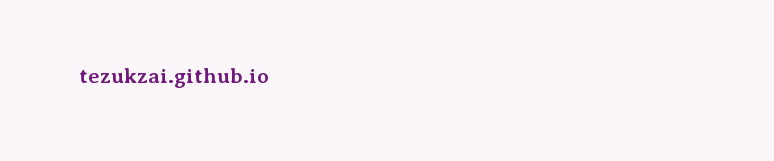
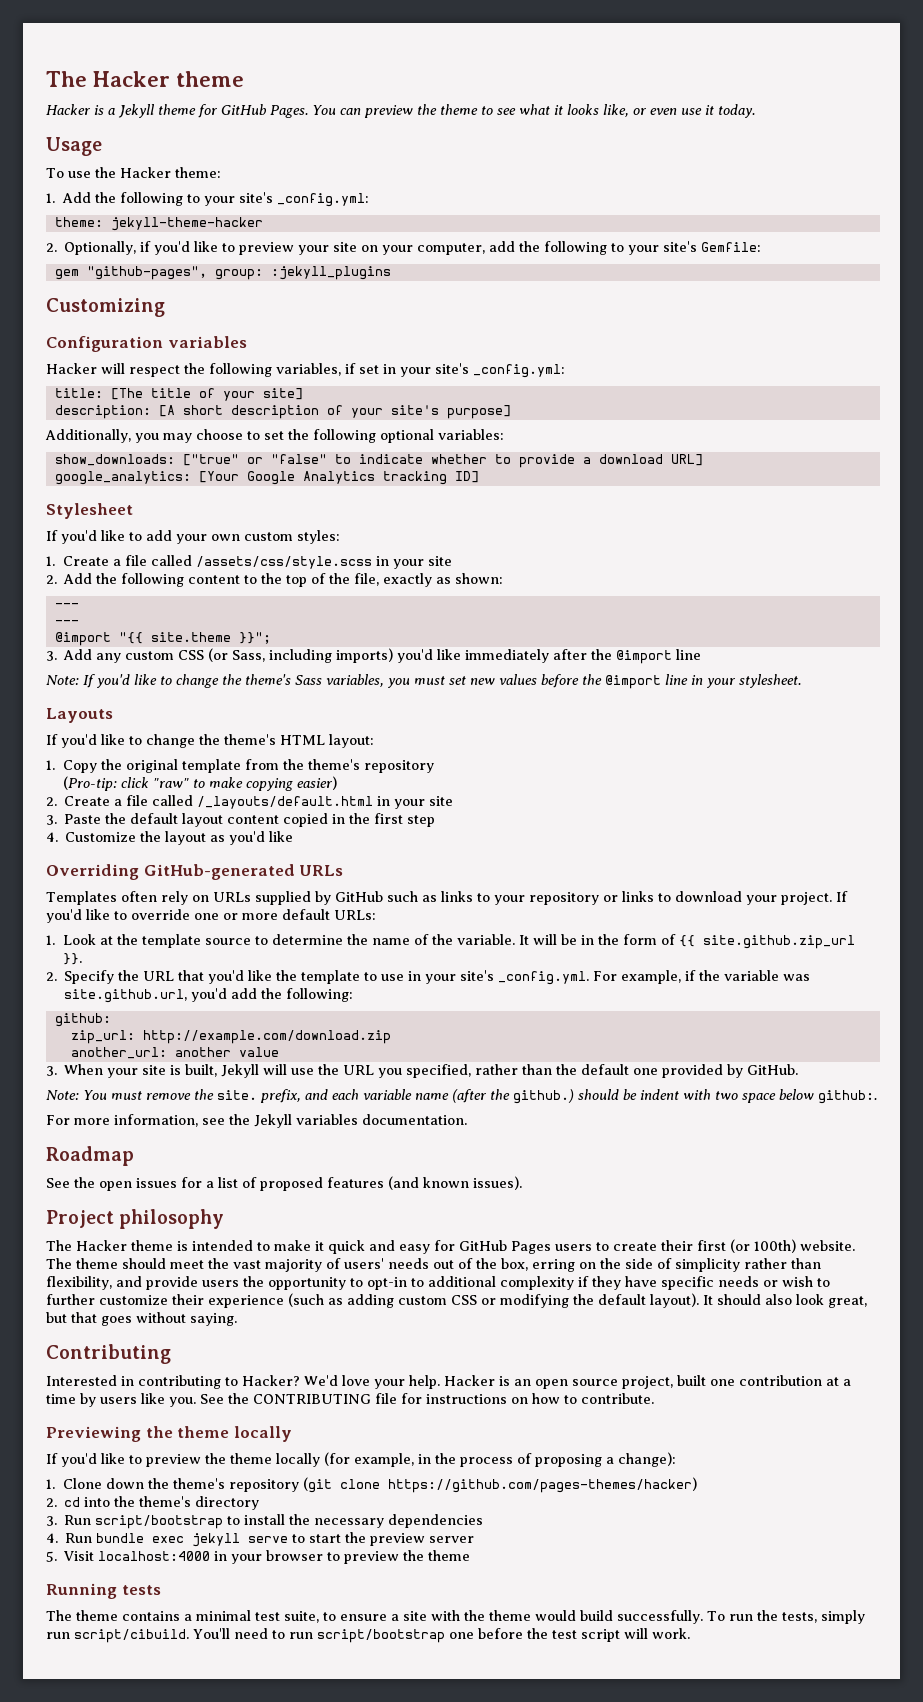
[79,68,269,88] tezukzai.github.io -> [46,71,245,87] [46,104,755,118] [46,137,102,156] [46,167,221,178] [46,192,370,207] [54,217,263,231] [46,241,762,255] [54,266,391,280] [46,298,165,317] [46,336,247,352] [46,363,565,378] [54,388,303,401] [54,405,511,419] [45,429,504,443] [54,454,703,468] [54,471,479,485] [46,503,133,519] [46,530,340,544] [46,555,453,569] [46,573,504,587] [54,603,79,608] [54,620,79,625] [54,632,271,646] [46,648,702,664] [46,674,801,689] [46,708,113,723] [46,734,374,748] [46,759,435,773] [63,776,338,791] [46,795,454,809] [46,813,436,827] [46,831,294,845] [46,864,344,880] [46,891,848,905] [46,909,376,923] [46,934,856,949] [63,953,83,965] [46,970,811,985] [64,988,354,1003] [54,1013,111,1027] [70,1030,391,1044] [70,1047,279,1059] [46,1064,799,1078] [46,1089,877,1104] [46,1114,467,1128] [46,1146,134,1166] [46,1176,522,1191] [46,1209,225,1229] [46,1239,855,1254] [46,1258,821,1272] [46,1276,830,1290] [46,1293,867,1308] [46,1312,237,1326] [46,1344,171,1364] [46,1375,851,1389] [46,1393,654,1407] [46,1426,292,1442] [46,1452,676,1467] [46,1477,698,1493] [46,1496,260,1510] [46,1514,484,1529] [46,1532,475,1547] [46,1550,471,1564] [46,1583,161,1599] [46,1610,865,1624] [46,1628,690,1643] The Hacker theme // Hacker is a Jekyll theme for GitHub Pages. You can preview the theme to see what it looks like, or even use it today. // Usage // To use the Hacker theme: // 1. Add the following to your site's _config.yml: // theme: jekyll-theme-hacker // 2. Optionally, if you'd like to preview your site on your computer, add the following to your site's Gemfile: // gem "github-pages", group: :jekyll_plugins // Customizing // Configuration variables // Hacker will respect the following variables, if set in your site's _config.yml: // title: [The title of your site] // description: [A short description of your site's purpose] // Additionally, you may choose to set the following optional variables: // show_downloads: ["true" or "false" to indicate whether to provide a download URL] // google_analytics: [Your Google Analytics tracking ID] // Stylesheet // If you'd like to add your own custom styles: // 1. Create a file called /assets/css/style.scss in your site // 2. Add the following content to the top of the file, exactly as shown: // --- // --- // @import "{{ site.theme }}"; // 3. Add any custom CSS (or Sass, including imports) you'd like immediately after the @import line // Note: If you'd like to change the theme's Sass variables, you must set new values before the @import line in your stylesheet. // Layouts // If you'd like to change the theme's HTML layout: // 1. Copy the original template from the theme's repository // (Pro-tip: click "raw" to make copying easier) // 2. Create a file called /_layouts/default.html in your site // 3. Paste the default layout content copied in the first step // 4. Customize the layout as you'd like // Overriding GitHub-generated URLs // Templates often rely on URLs supplied by GitHub such as links to your repository or links to download your project. If you'd like to override one or more default URLs: // 1. Look at the template source to determine the name of the variable. It will be in the form of {{ site.github.zip_url }}. // 2. Specify the URL that you'd like the template to use in your site's _config.yml. For example, if the variable was site.github.url, you'd add the following: // github: // zip_url: http://example.com/download.zip // another_url: another value // 3. When your site is built, Jekyll will use the URL you specified, rather than the default one provided by GitHub. // Note: You must remove the site. prefix, and each variable name (after the github.) should be indent with two space below github:. // For more information, see the Jekyll variables documentation. // Roadmap // See the open issues for a list of proposed features (and known issues). // Project philosophy // The Hacker theme is intended to make it quick and easy for GitHub Pages users to create their first (or 100th) website. The theme should meet the vast majority of users' needs out of the box, erring on the side of simplicity rather than flexibility, and provide users the opportunity to opt-in to additional complexity if they have specific needs or wish to further customize their experience (such as adding custom CSS or modifying the default layout). It should also look great, but that goes without saying. // Contributing // Interested in contributing to Hacker? We'd love your help. Hacker is an open source project, built one contribution at a time by users like you. See the CONTRIBUTING file for instructions on how to contribute. // Previewing the theme locally // If you'd like to preview the theme locally (for example, in the process of proposing a change): // 1. Clone down the theme's repository (git clone https://github.com/pages-themes/hacker) // 2. cd into the theme's directory // 3. Run script/bootstrap to install the necessary dependencies // 4. Run bundle exec jekyll serve to start the preview server // 5. Visit localhost:4000 in your browser to preview the theme // Running tests // The theme contains a minimal test suite, to ensure a site with the theme would build successfully. To run the tests, simply run script/cibuild. You'll need to run script/bootstrap one before the test script will work.

